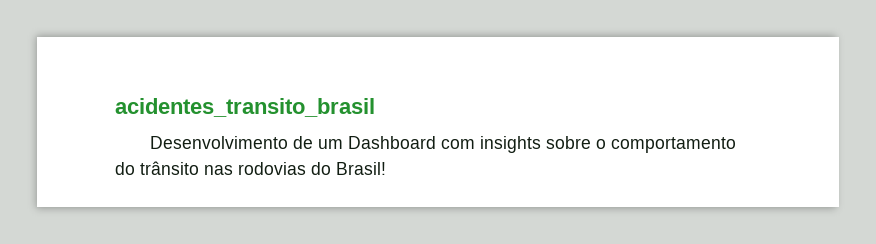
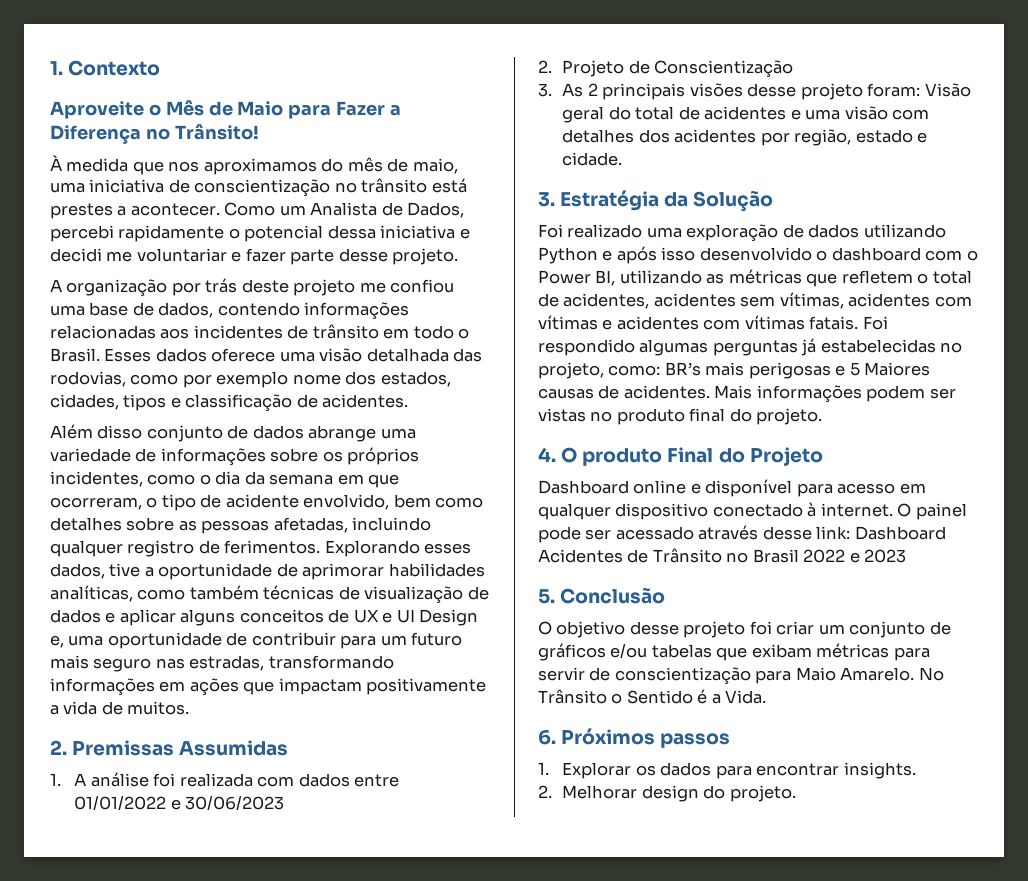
[115,98,375,117] [150,136,737,153] [115,161,386,175] acidentes_transito_brasil // Desenvolvimento de um Dashboard com insights sobre o comportamento do trânsito nas rodovias do Brasil! -> [50,60,161,76] [50,100,402,119] [50,124,259,144] [50,155,458,175] [50,178,467,196] [50,202,465,219] [50,225,470,242] [50,248,459,265] [50,278,455,296] [50,302,410,319] [50,324,470,339] [50,348,483,362] [50,371,451,388] [50,394,409,411] [50,424,416,442] [50,447,420,465] [50,471,400,488] [50,494,484,511] [50,517,432,534] [50,540,472,557] [50,563,485,580] [50,585,489,603] [50,609,479,626] [50,632,463,649] [50,655,394,672] [50,678,487,695] [50,701,190,715] [50,740,289,756] [50,772,400,787] [74,796,285,810] [538,60,794,77] [538,83,971,100] [562,106,930,123] [562,129,928,146] [562,152,623,166] [538,190,774,212] [538,224,946,241] [538,246,978,264] [538,269,972,287] [538,292,972,309] [538,315,888,330] [538,338,963,356] [538,362,931,379] [538,385,956,402] [538,408,823,425] [538,447,823,466] [538,479,926,497] [538,502,967,520] [538,525,946,543] [538,548,907,563] [538,587,666,604] [538,621,951,638] [538,643,930,661] [538,667,944,684] [538,689,767,704] [538,728,731,748] [538,762,916,779] [538,785,796,802] 1. Contexto // Aproveite o Mês de Maio para Fazer a Diferença no Trânsito! // À medida que nos aproximamos do mês de maio, uma iniciativa de conscientização no trânsito está prestes a acontecer. Como um Analista de Dados, percebi rapidamente o potencial dessa iniciativa e decidi me voluntariar e fazer parte desse projeto. // A organização por trás deste projeto me confiou uma base de dados, contendo informações relacionadas aos incidentes de trânsito em todo o Brasil. Esses dados oferece uma visão detalhada das rodovias, como por exemplo nome dos estados, cidades, tipos e classificação de acidentes. // Além disso conjunto de dados abrange uma variedade de informações sobre os próprios incidentes, como o dia da semana em que ocorreram, o tipo de acidente envolvido, bem como detalhes sobre as pessoas afetadas, incluindo qualquer registro de ferimentos. Explorando esses dados, tive a oportunidade de aprimorar habilidades analíticas, como também técnicas de visualização de dados e aplicar alguns conceitos de UX e UI Design e, uma oportunidade de contribuir para um futuro mais seguro nas estradas, transformando informações em ações que impactam positivamente a vida de muitos. // 2. Premissas Assumidas // 1. A análise foi realizada com dados entre 01/01/2022 e 30/06/2023 // 2. Projeto de Conscientização // 3. As 2 principais visões desse projeto foram: Visão geral do total de acidentes e uma visão com detalhes dos acidentes por região, estado e cidade. // 3. Estratégia da Solução // Foi realizado uma exploração de dados utilizando Python e após isso desenvolvido o dashboard com o Power BI, utilizando as métricas que refletem o total de acidentes, acidentes sem vítimas, acidentes com vítimas e acidentes com vítimas fatais. Foi respondido algumas perguntas já estabelecidas no projeto, como: BR’s mais perigosas e 5 Maiores causas de acidentes. Mais informações podem ser vistas no produto final do projeto. // 4. O produto Final do Projeto // Dashboard online e disponível para acesso em qualquer dispositivo conectado à internet. O painel pode ser acessado através desse link: Dashboard Acidentes de Trânsito no Brasil 2022 e 2023 // 5. Conclusão // O objetivo desse projeto foi criar um conjunto de gráficos e/ou tabelas que exibam métricas para servir de conscientização para Maio Amarelo. No Trânsito o Sentido é a Vida. // 6. Próximos passos // 1. Explorar os dados para encontrar insights. // 2. Melhorar design do projeto.

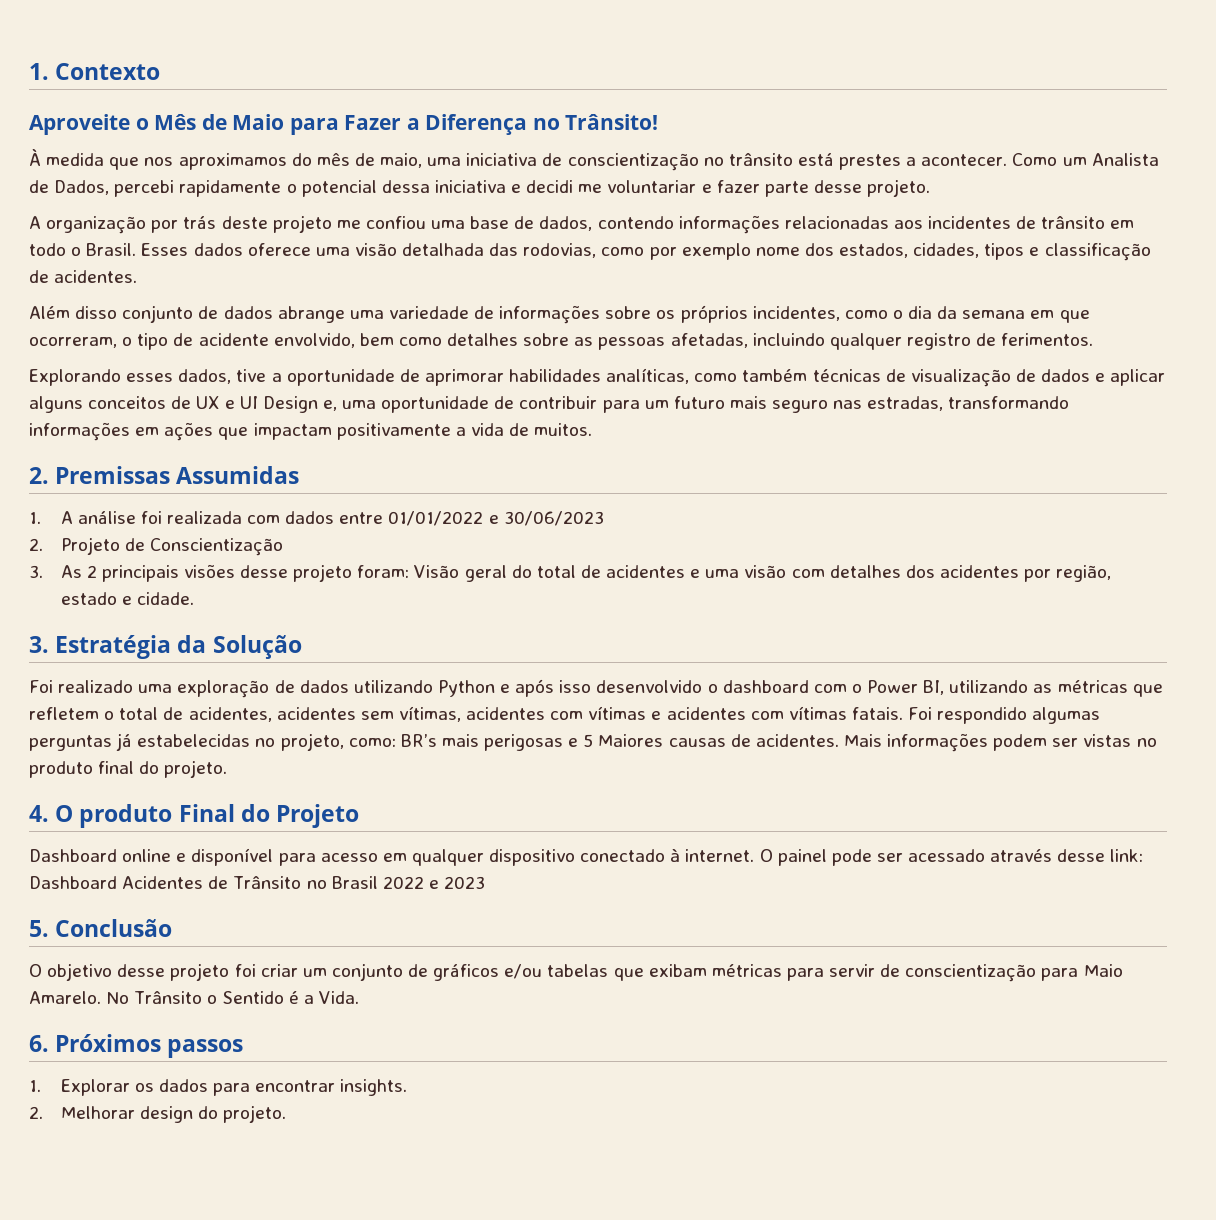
(321, 547) none -> (1094, 339) //

